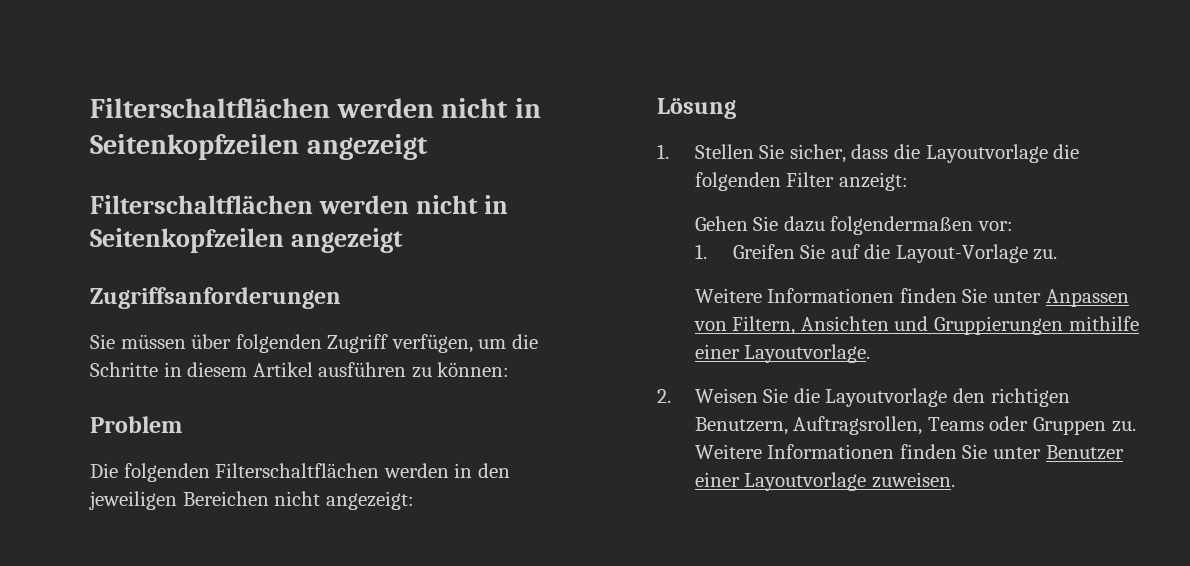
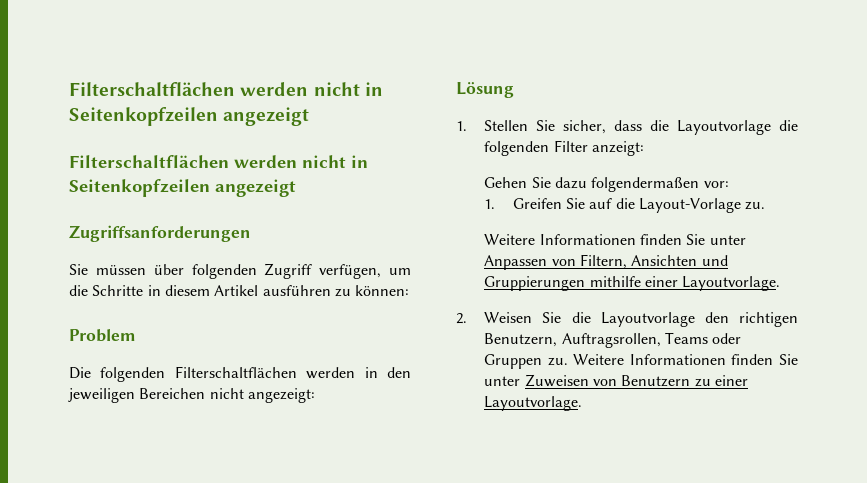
[1045,445,1124,460] [694,472,955,491] Benutzer einer Layoutvorlage zuweisen. -> [524,374,748,387] [484,396,583,411] Zuweisen von Benutzern zu einer Layoutvorlage.

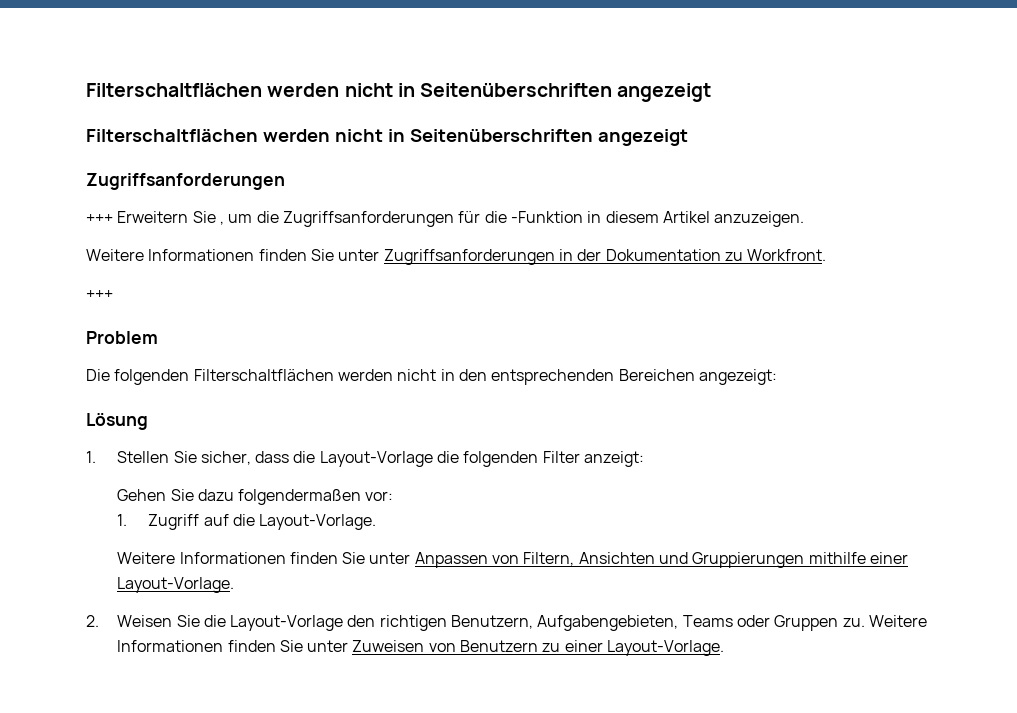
[69,82,383,96] [69,107,218,126] Filterschaltflächen werden nicht in Seitenkopfzeilen -> [86,83,613,97] Filterschaltflächen werden nicht in Seitenüberschriften
[69,179,210,197] Seitenkopfzeilen -> [409,129,593,142] Seitenüberschriften
[69,263,412,279] [69,285,410,297] Sie müssen über folgenden Zugriff verfügen, um die Schritte in diesem Artikel ausführen zu können: -> [86,211,805,227] [86,249,827,265] [86,290,113,299] +++ Erweitern Sie , um die Zugriffsanforderungen für die -Funktion in diesem Artikel anzuzeigen. // Weitere Informationen finden Sie unter Zugriffsanforderungen in der Dokumentation zu Workfront. // +++
(356, 373) none -> [397,369,437,381] nicht
[68,388,244,403] jeweiligen Bereichen nicht -> [491,369,695,385] entsprechenden Bereichen
[677,120,772,135] Layoutvorlage -> [319,451,433,467] Layout-Vorlage
[512,198,766,213] Greifen Sie auf die Layout-Vorlage zu. -> [148,514,377,530] Zugriff auf die Layout-Vorlage.
[682,276,781,291] Layoutvorlage. -> [117,577,235,593] Layout-Vorlage.
[600,312,695,327] Layoutvorlage -> [230,615,344,631] Layout-Vorlage
[561,333,661,348] Auftragsrollen, -> [537,615,679,631] Aufgabengebieten,
[484,396,583,411] Layoutvorlage. -> [607,640,725,656] Layout-Vorlage.

